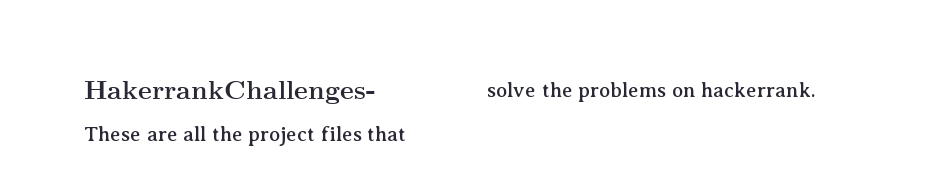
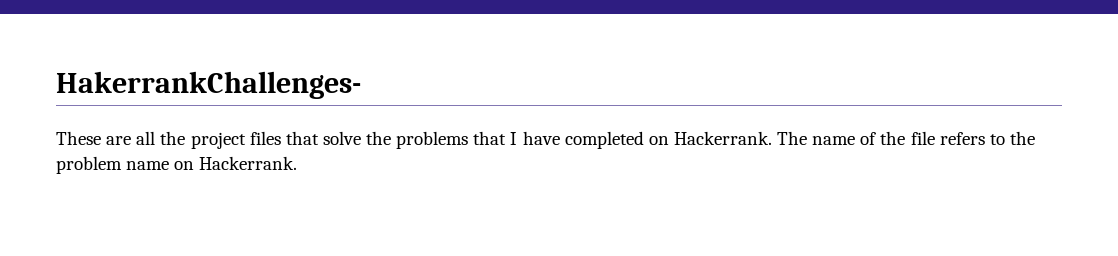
[671,82,816,97] on hackerrank. -> [473,131,1035,149] [56,156,298,174] that I have completed on Hackerrank. The name of the file refers to the problem name on Hackerrank.

